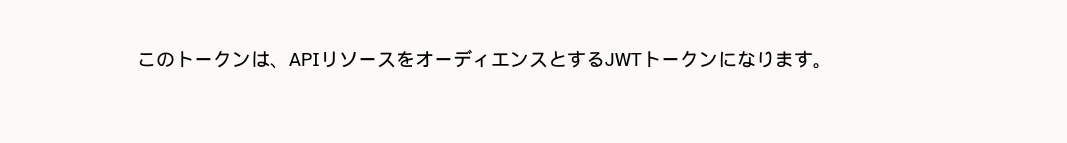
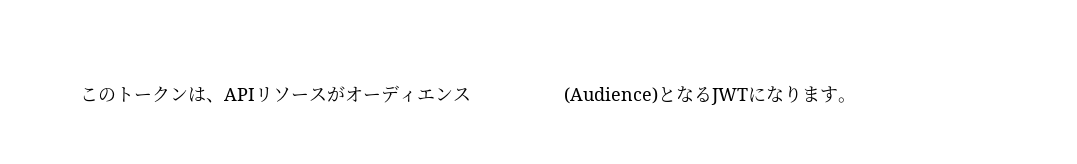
[396,51,416,67] を -> [327,86,345,102] が
[548,50,719,68] とするJWTトークン -> [564,86,748,105] (Audience)となるJWT

